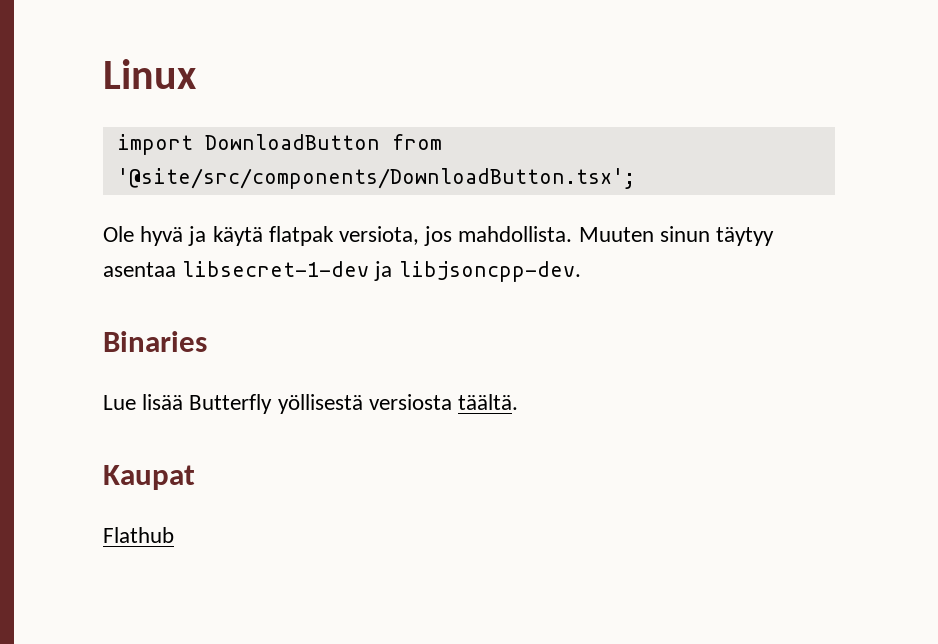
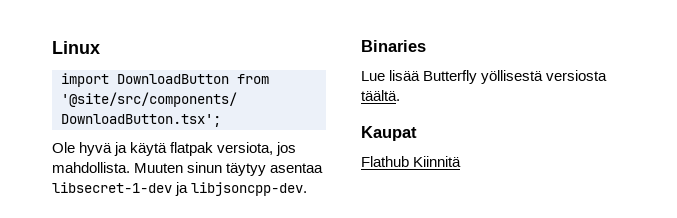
(174, 535) none -> [413,156,462,167] Kiinnitä

